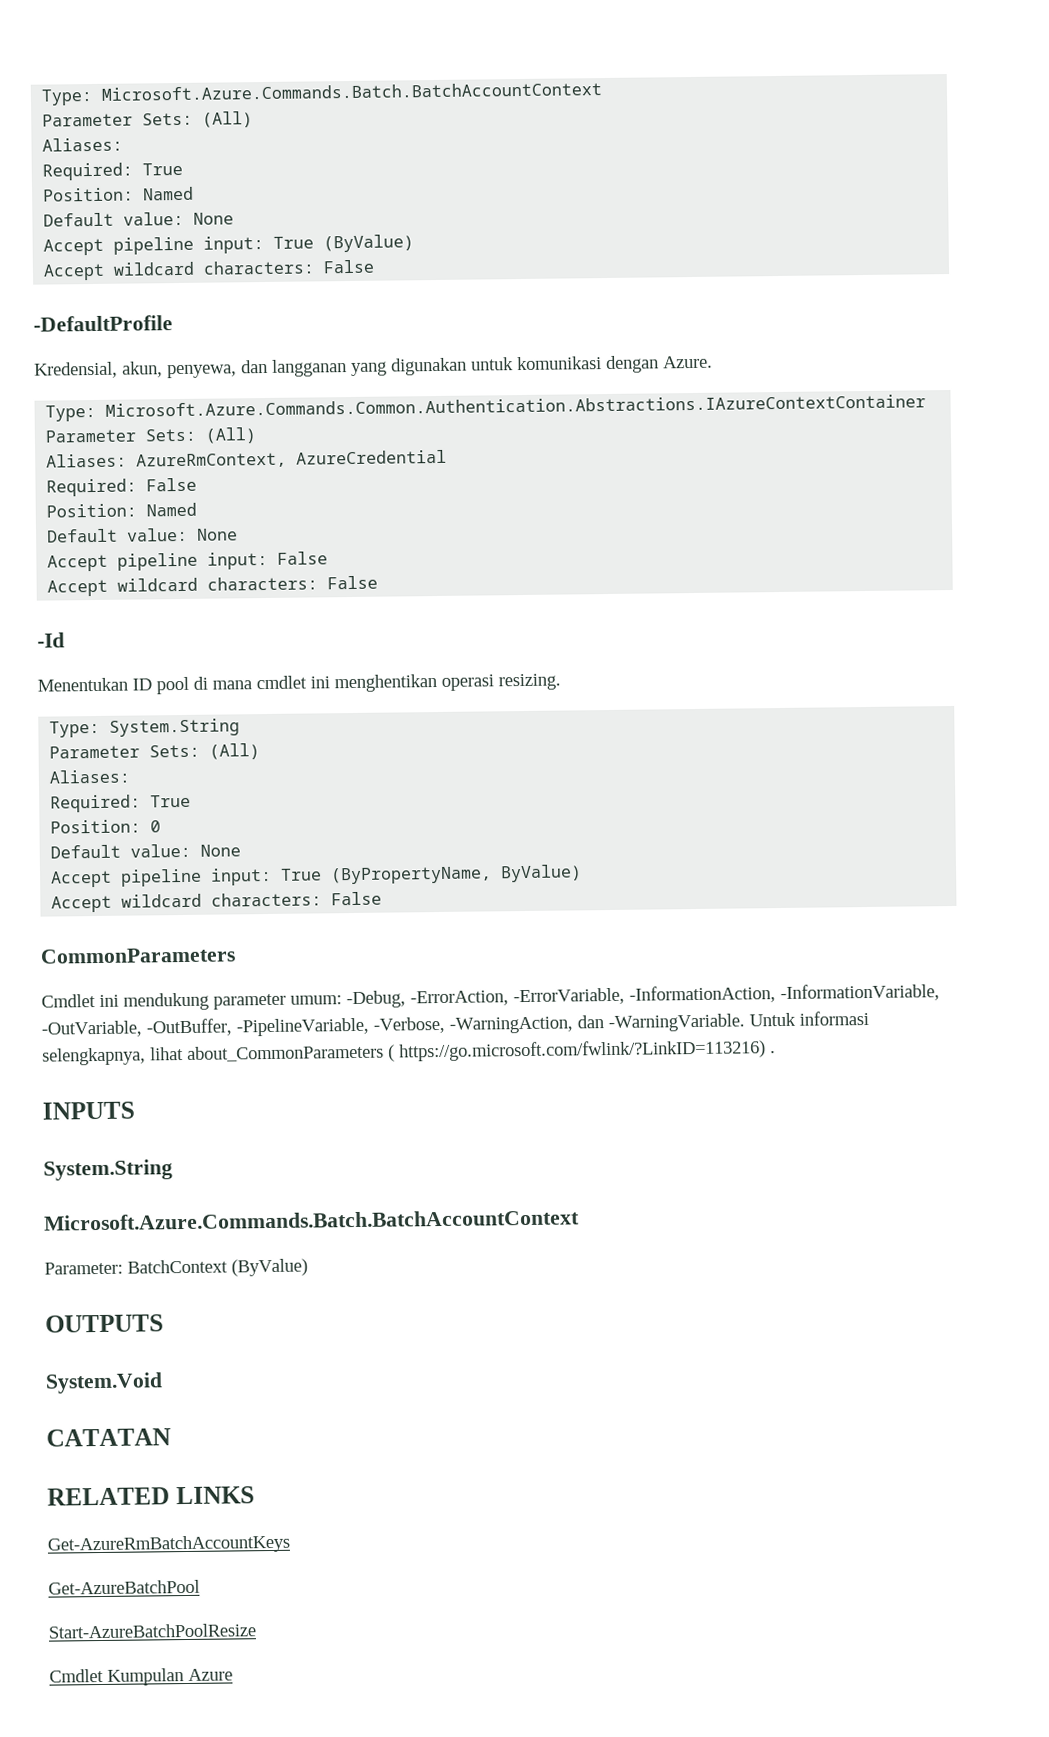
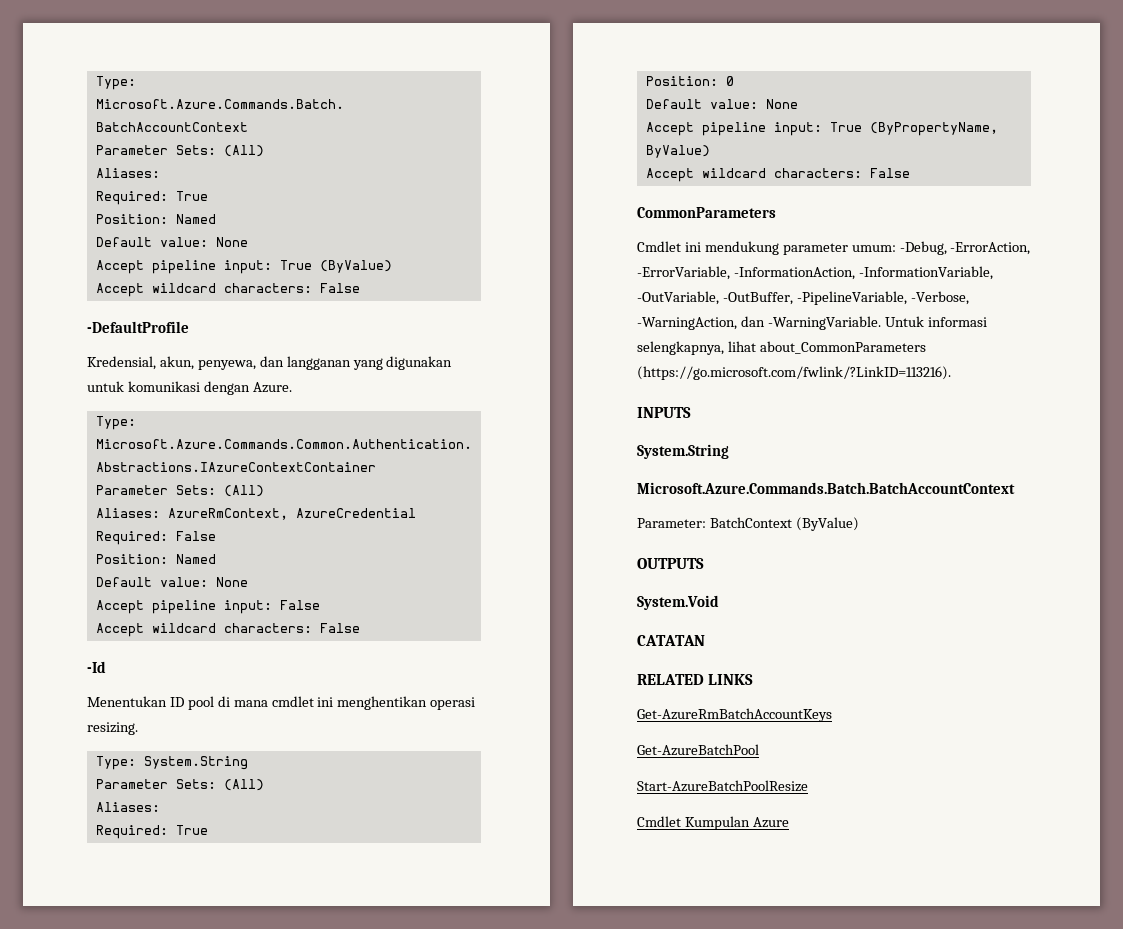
[388,1039,776,1062] ( https://go.microsoft.com/fwlink/?LinkID=113216) . -> [637,366,951,380] (https://go.microsoft.com/fwlink/?LinkID=113216).

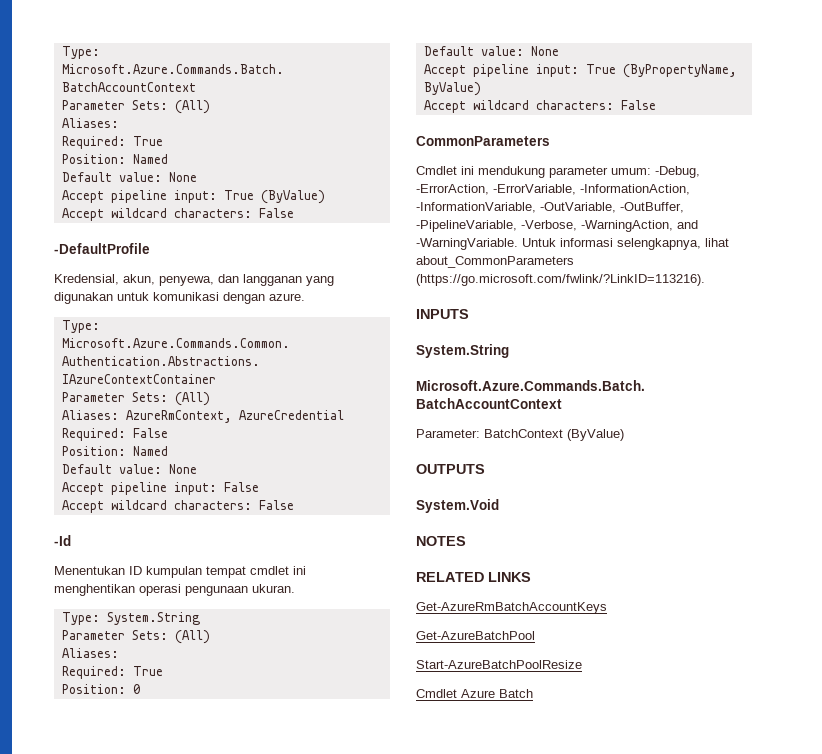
[252,382,292,393] Azure. -> [269,293,305,301] azure.
[187,696,268,710] pool di mana -> [146,566,246,578] kumpulan tempat
[87,722,138,735] resizing. -> [185,584,295,596] pengunaan ukuran.
[740,316,765,327] dan -> [677,220,698,229] and
[637,635,705,646] CATATAN -> [416,536,466,546] NOTES
[684,816,789,830] Kumpulan Azure -> [461,689,533,698] Azure Batch

